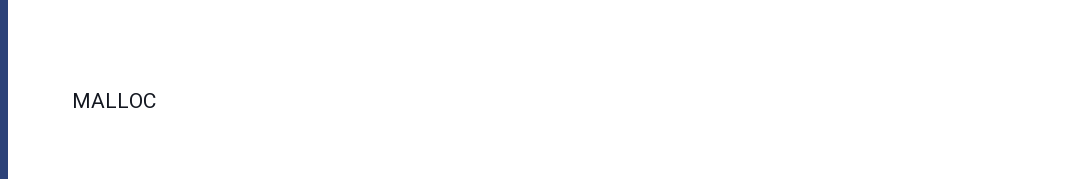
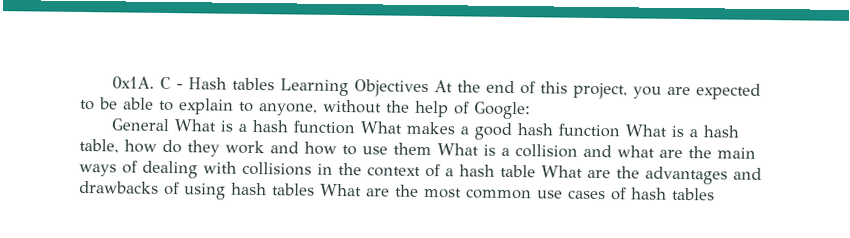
[72,93,156,108] MALLOC -> [111,76,761,100] [80,97,531,120] [110,118,739,141] [79,138,756,159] [79,160,762,185] [79,180,715,201] 0x1A. C - Hash tables Learning Objectives At the end of this project, you are expected to be able to explain to anyone, without the help of Google: // General What is a hash function What makes a good hash function What is a hash table, how do they work and how to use them What is a collision and what are the main ways of dealing with collisions in the context of a hash table What are the advantages and drawbacks of using hash tables What are the most common use cases of hash tables

